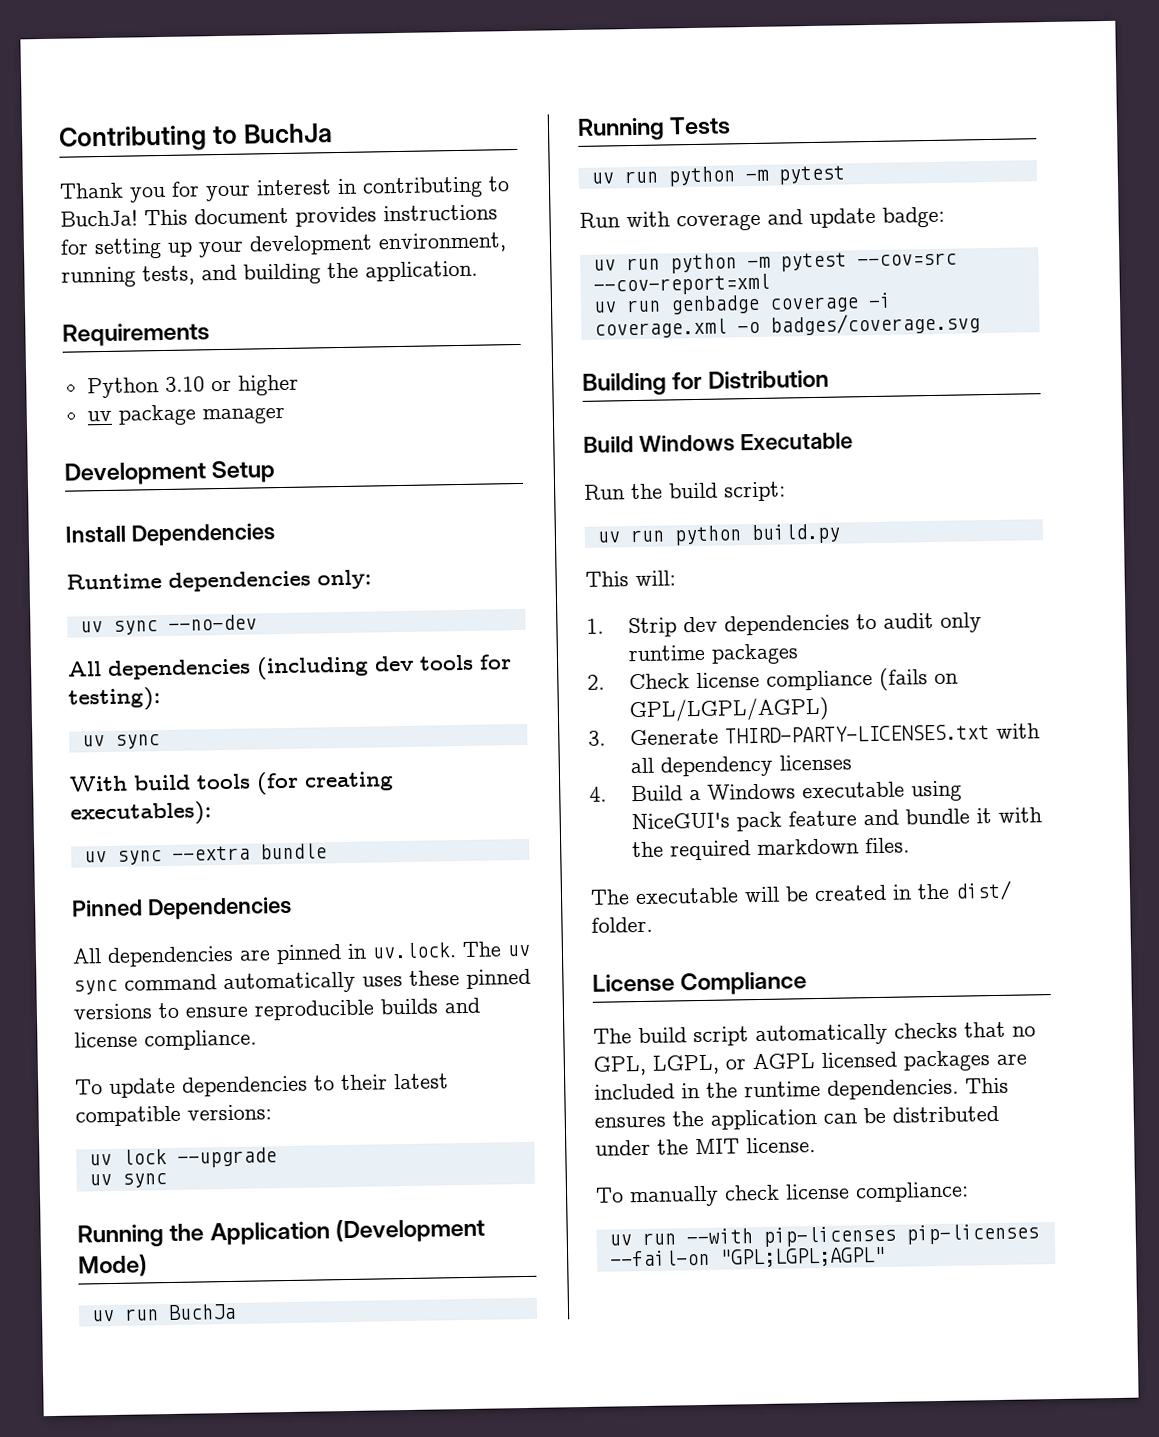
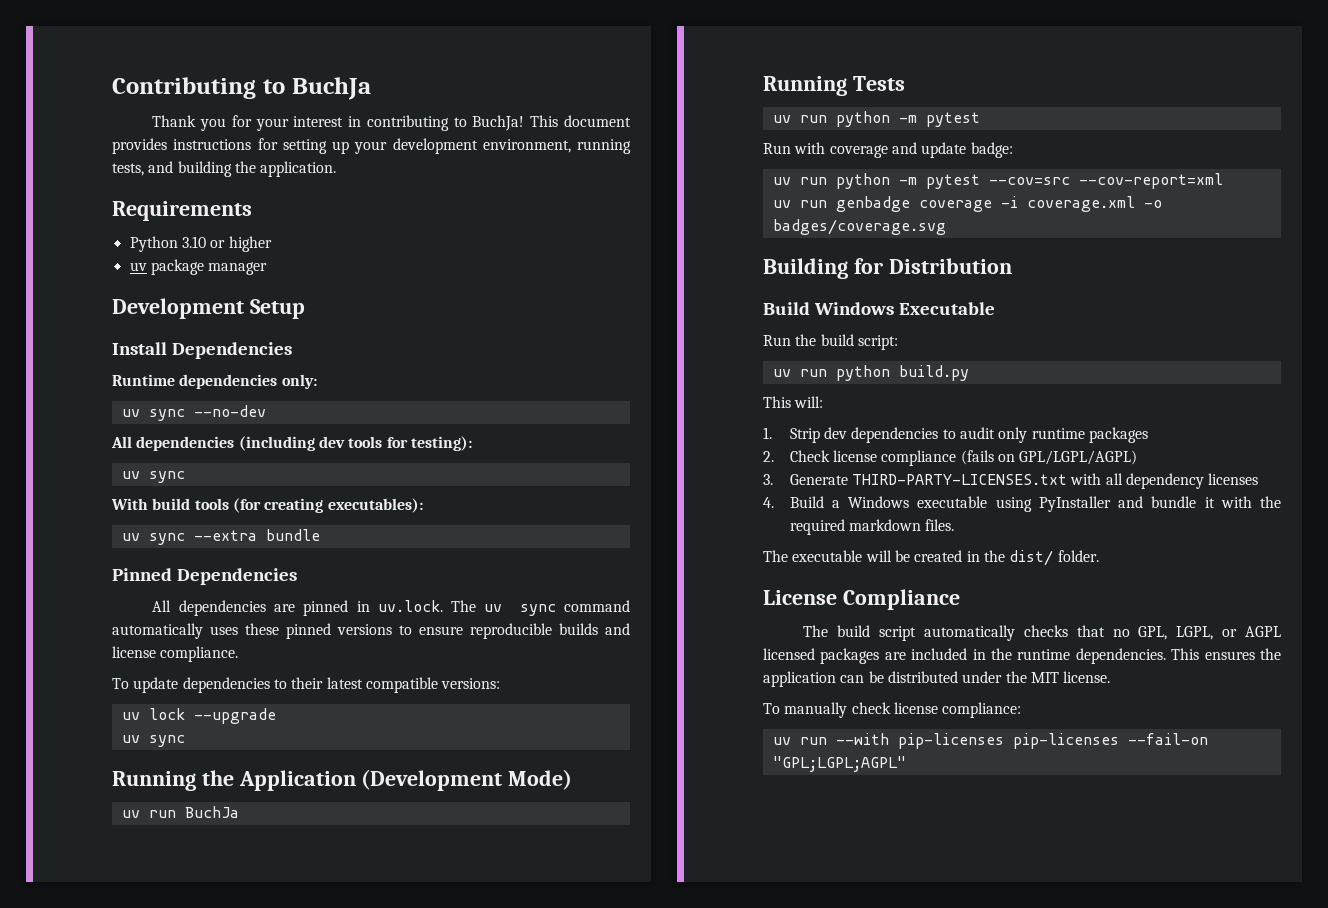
[630,810,857,832] NiceGUI's pack feature -> [1038,496,1111,512] PyInstaller

